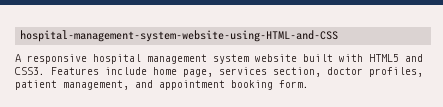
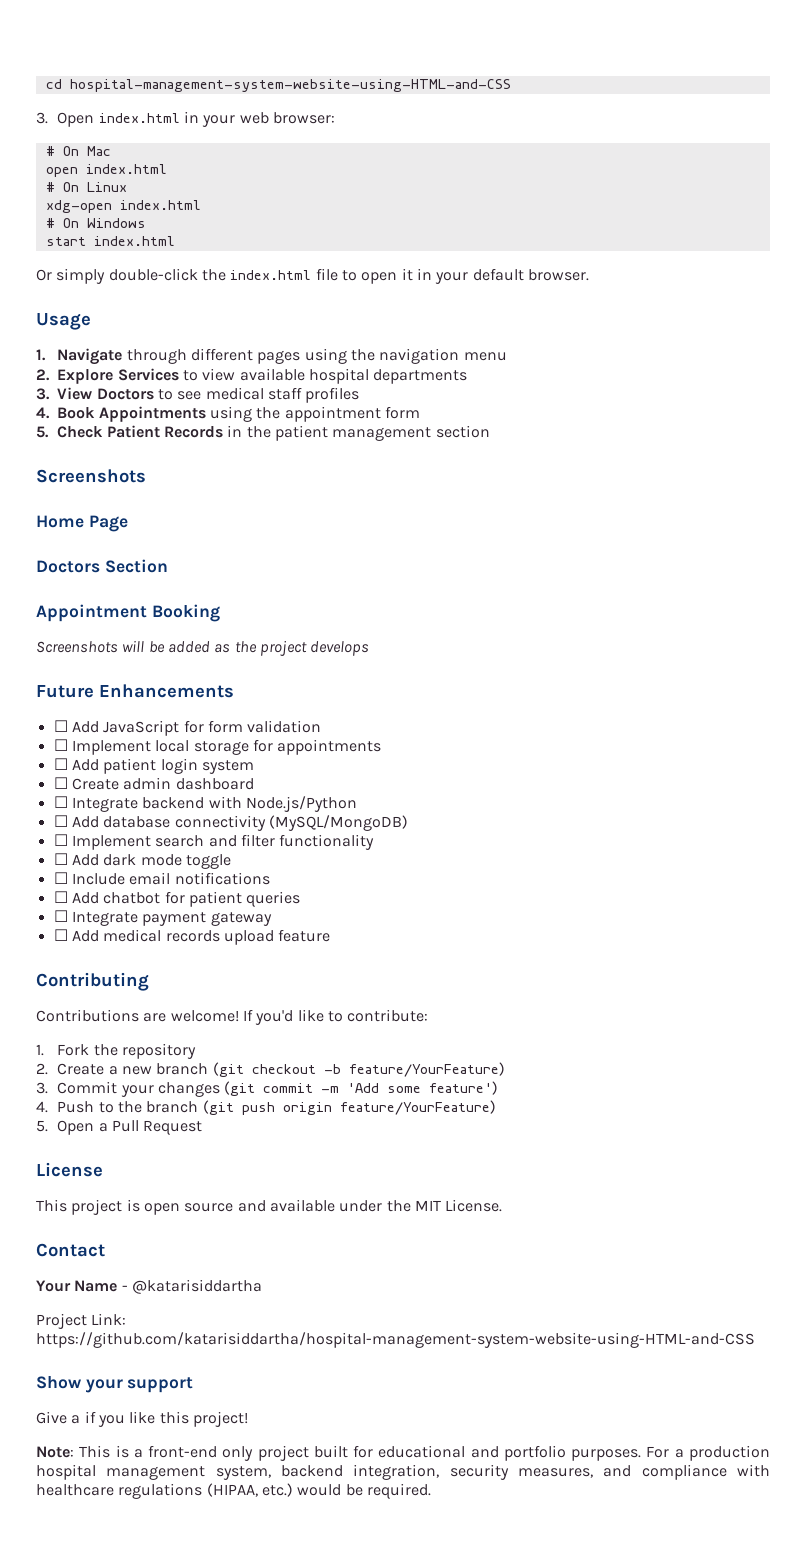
(20, 36) none -> [45,79,62,89] cd
[15,54,423,64] [15,67,423,77] [15,80,309,90] A responsive hospital management system website built with HTML5 and CSS3. Features include home page, services section, doctor profiles, patient management, and appointment booking form. -> [36,111,335,127] [45,146,111,156] [45,164,167,177] [45,182,127,192] [45,200,201,213] [45,218,146,228] [45,236,175,246] [36,268,589,284] [36,313,91,330] [36,348,507,365] [36,368,468,384] [36,387,360,403] [36,406,420,422] [36,425,490,441] [36,469,146,483] [36,515,128,532] [36,559,168,573] [36,604,220,622] [36,640,370,656] [36,684,234,698] [53,720,322,736] [53,739,382,755] [53,758,254,774] [53,777,254,790] [53,796,357,812] [53,815,408,831] [53,834,375,850] [53,853,231,869] [53,872,270,885] [53,891,301,907] [53,910,272,926] [53,929,331,945] [36,972,149,991] [36,1009,429,1025] [36,1043,196,1059] [36,1062,505,1077] [36,1081,499,1097] [36,1100,496,1115] [36,1120,203,1135] [36,1162,103,1177] [36,1199,503,1215] [36,1243,105,1257] [36,1279,262,1294] [36,1313,127,1329] [36,1332,755,1348] [36,1376,194,1393] [36,1411,248,1427] [36,1445,770,1461] [36,1464,771,1480] [36,1483,431,1499] 3. Open index.html in your web browser: // # On Mac // open index.html // # On Linux // xdg-open index.html // # On Windows // start index.html // Or simply double-click the index.html file to open it in your default browser. // Usage // 1. Navigate through different pages using the navigation menu // 2. Explore Services to view available hospital departments // 3. View Doctors to see medical staff profiles // 4. Book Appointments using the appointment form // 5. Check Patient Records in the patient management section // Screenshots // Home Page // Doctors Section // Appointment Booking // Screenshots will be added as the project develops // Future Enhancements // ☐ Add JavaScript for form validation // ☐ Implement local storage for appointments // ☐ Add patient login system // ☐ Create admin dashboard // ☐ Integrate backend with Node.js/Python // ☐ Add database connectivity (MySQL/MongoDB) // ☐ Implement search and filter functionality // ☐ Add dark mode toggle // ☐ Include email notifications // ☐ Add chatbot for patient queries // ☐ Integrate payment gateway // ☐ Add medical records upload feature // Contributing // Contributions are welcome! If you'd like to contribute: // 1. Fork the repository // 2. Create a new branch (git checkout -b feature/YourFeature) // 3. Commit your changes (git commit -m 'Add some feature') // 4. Push to the branch (git push origin feature/YourFeature) // 5. Open a Pull Request // License // This project is open source and available under the MIT License. // Contact // Your Name - @katarisiddartha // Project Link: https://github.com/katarisiddartha/hospital-management-system-website-using-HTML-and-CSS // Show your support // Give a if you like this project! // Note: This is a front-end only project built for educational and portfolio purposes. For a production hospital management system, backend integration, security measures, and compliance with healthcare regulations (HIPAA, etc.) would be required.

